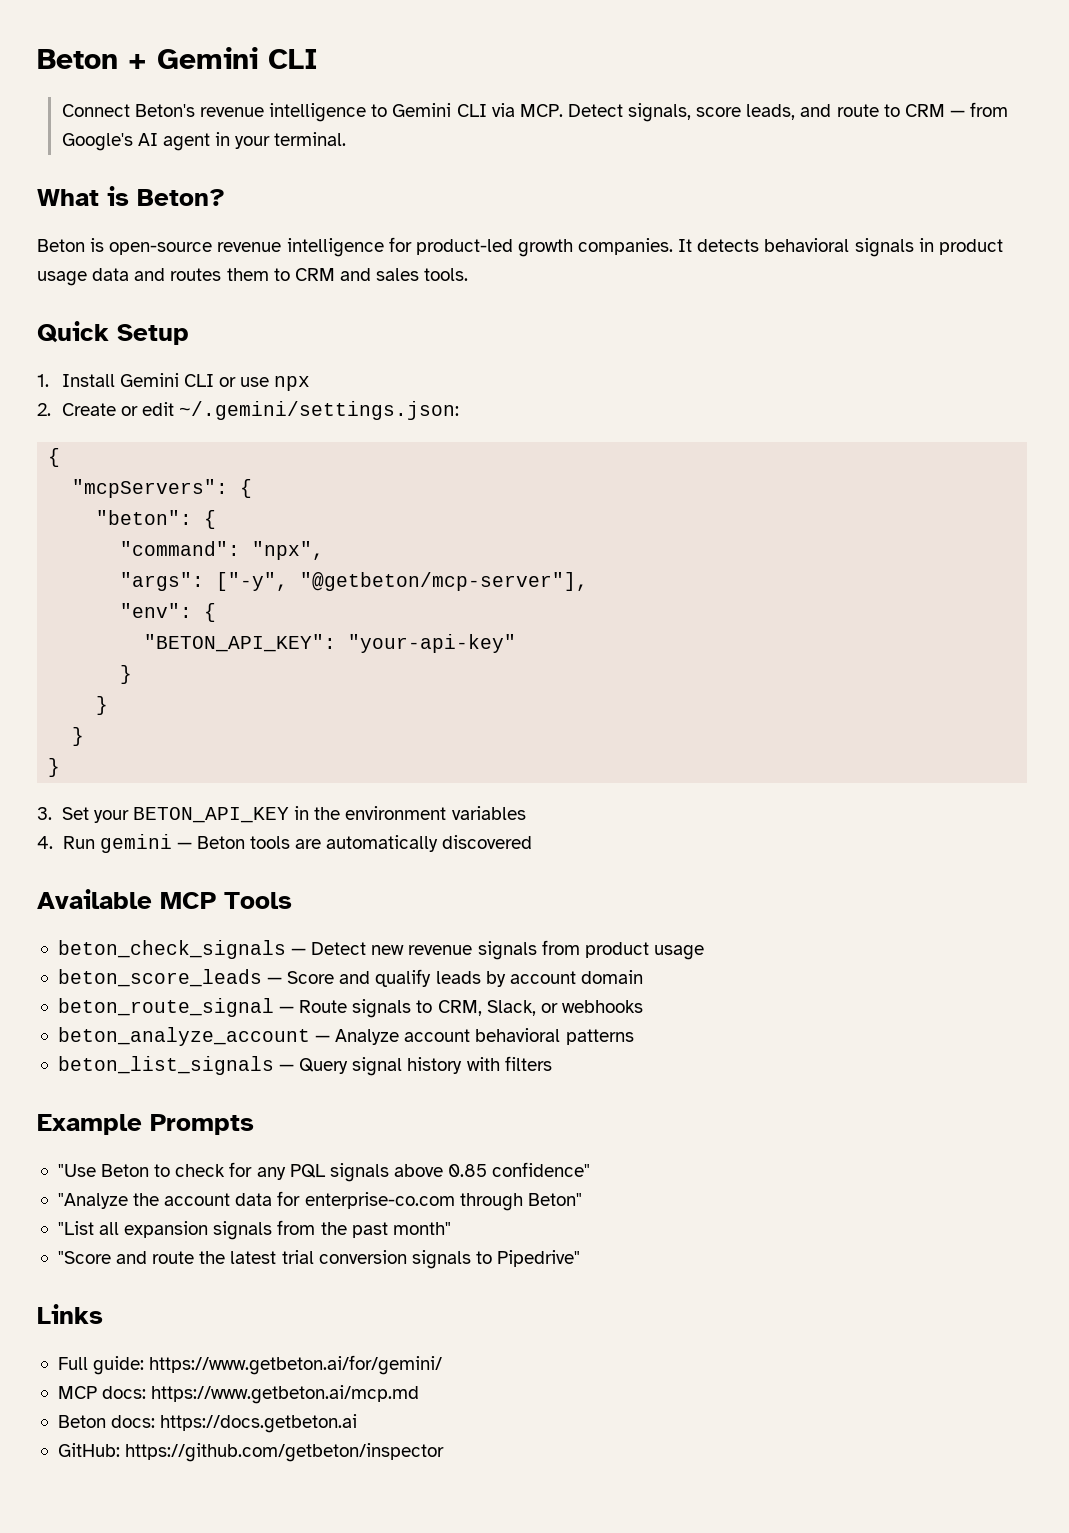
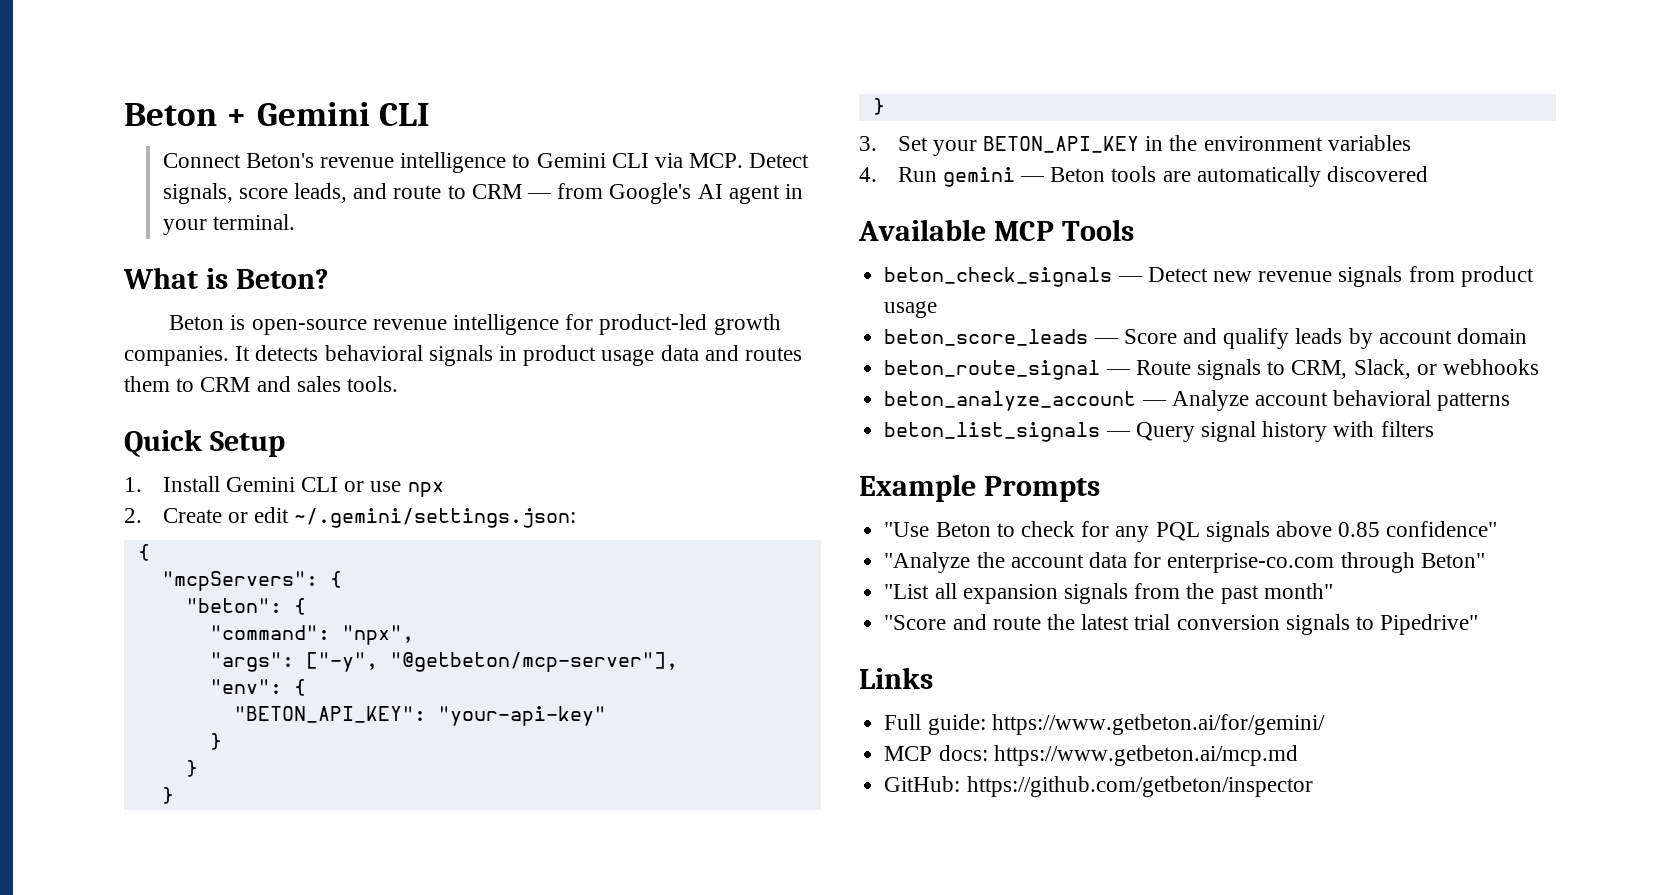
[57,1414,358,1433] // Beton docs: https://docs.getbeton.ai -> (1298, 755) none

